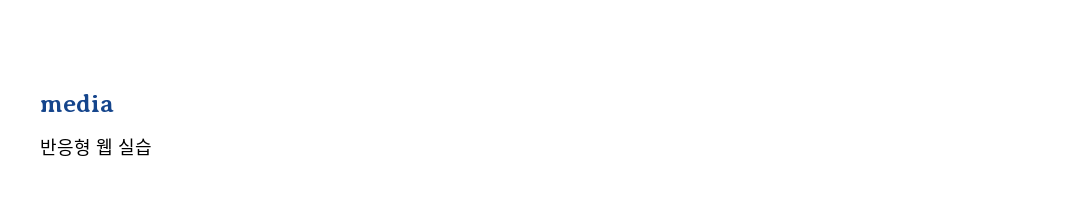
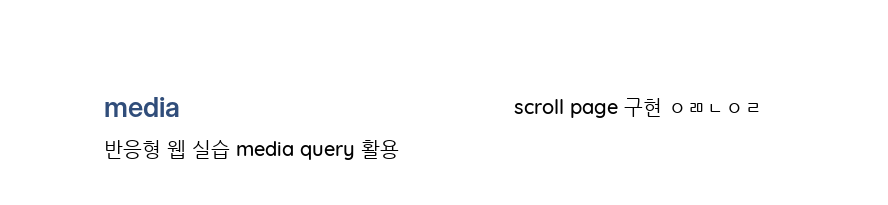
(152, 147) none -> [236,140,399,160] [514,98,763,118] media query 활용 scroll page 구현 ㅇㄻㄴㅇㄹ

